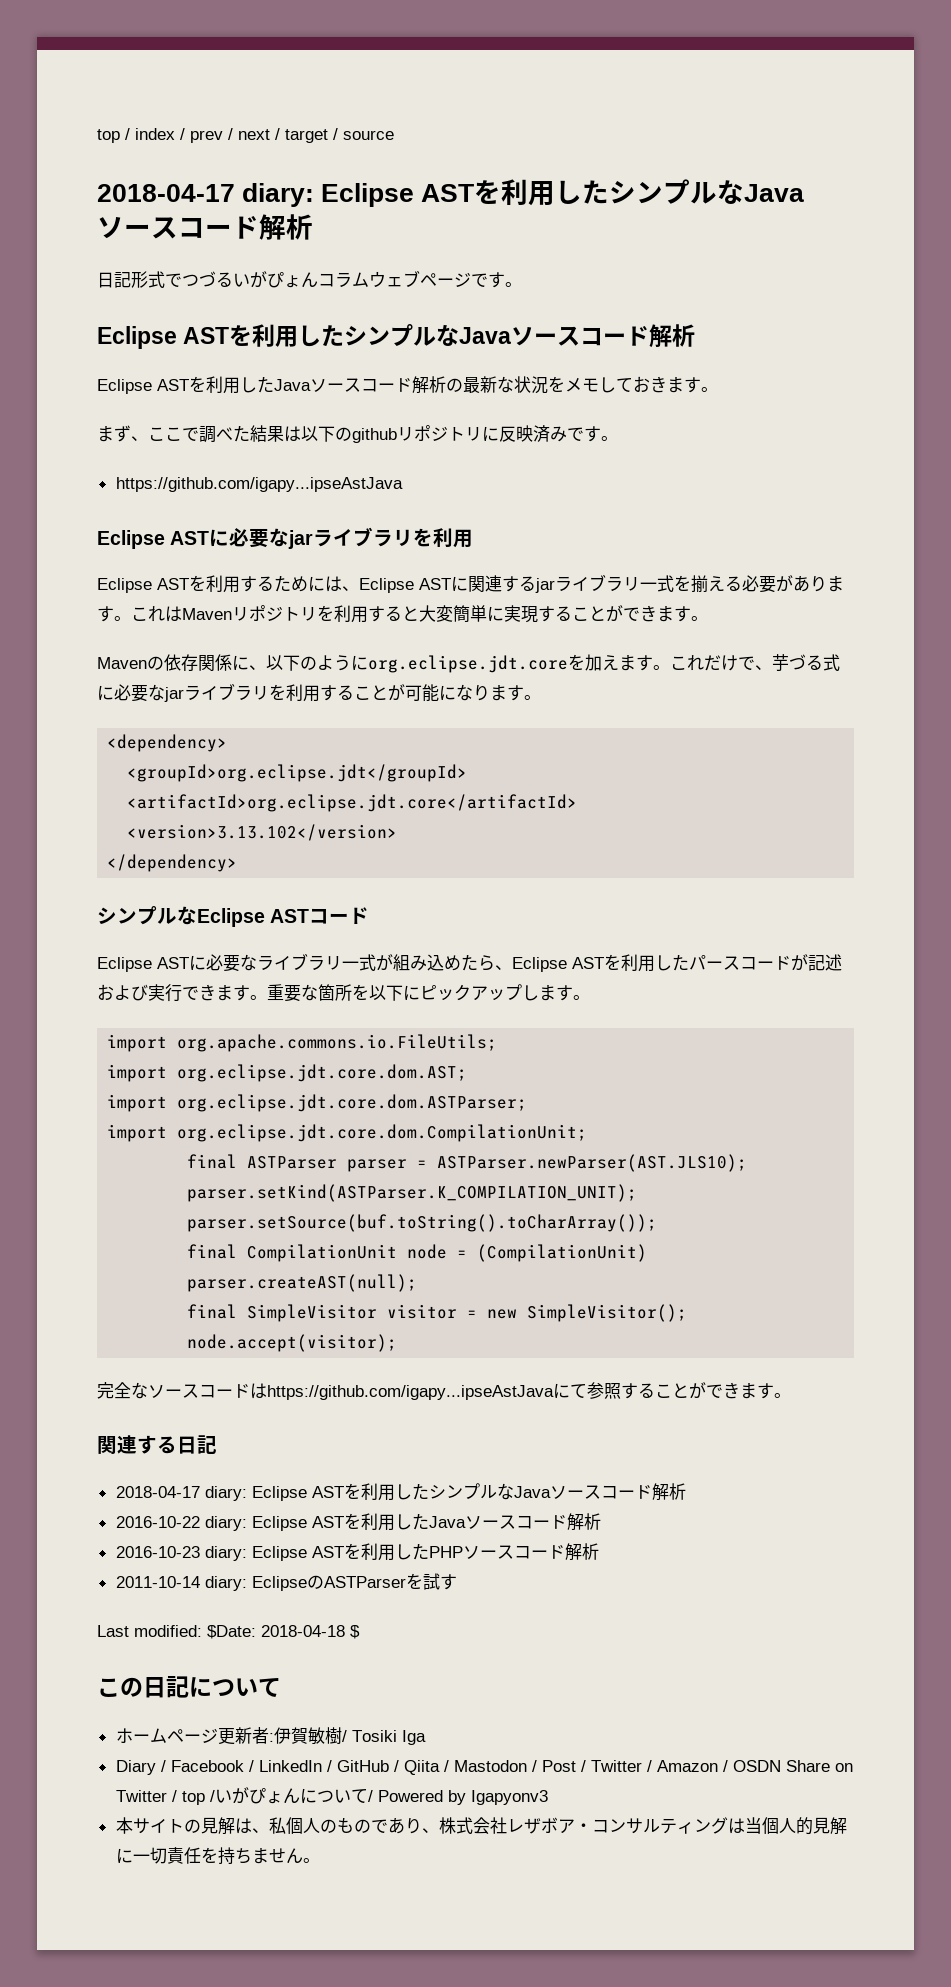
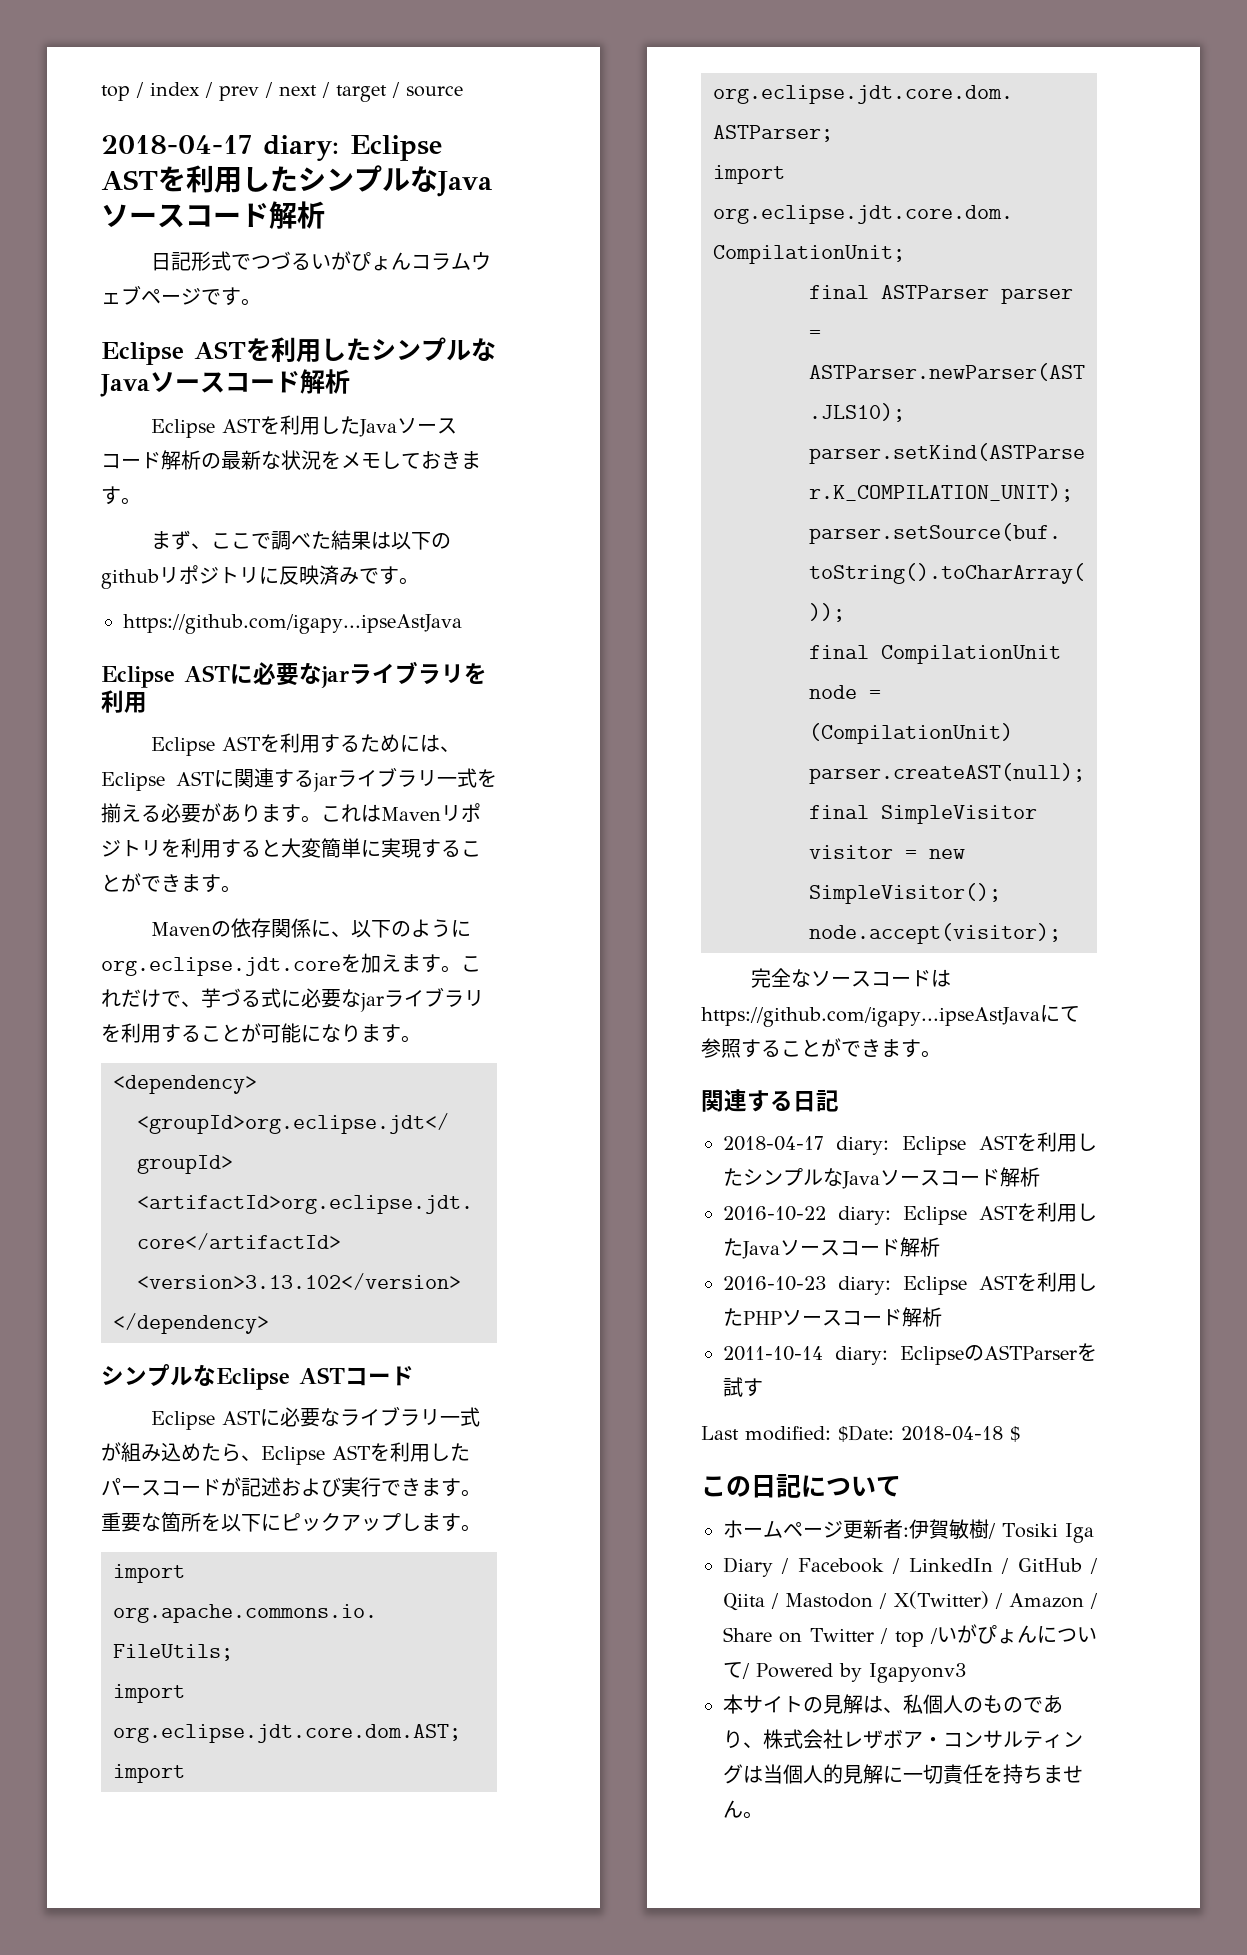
[541,1760,642,1772] Post / Twitter -> [893,1591,989,1609] X(Twitter)
[732,1760,781,1772] OSDN -> (1098, 1601) none

